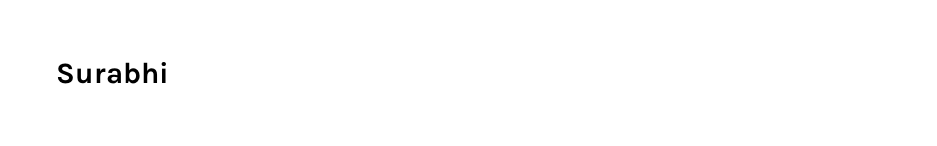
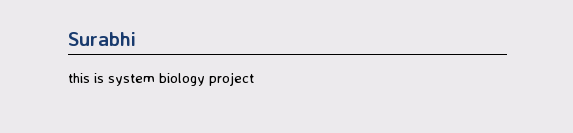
(169, 73) none -> [68,72,254,86] // this is system biology project

